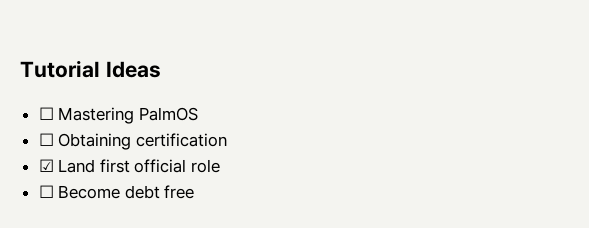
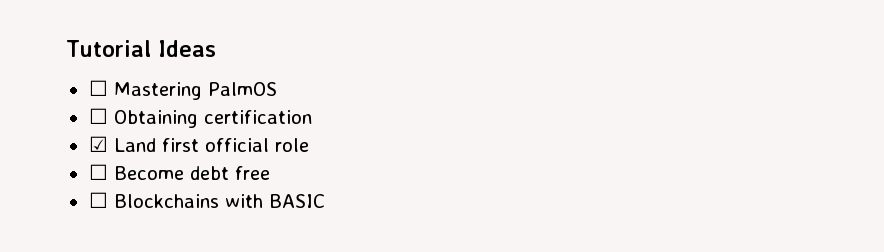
(195, 192) none -> [88,192,325,208] // ☐ Blockchains with BASIC

